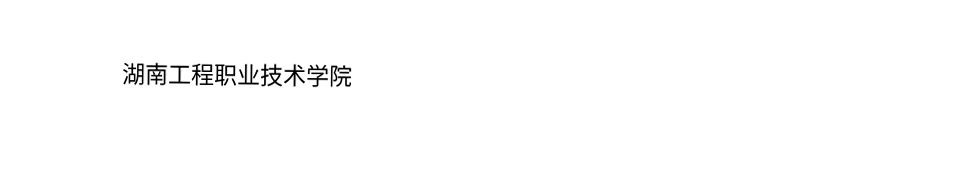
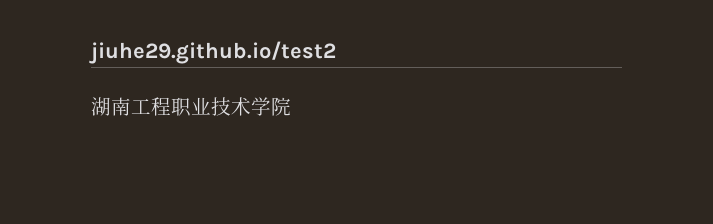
(121, 74) none -> [89,41,336,64] jiuhe29.github.io/test2 //

